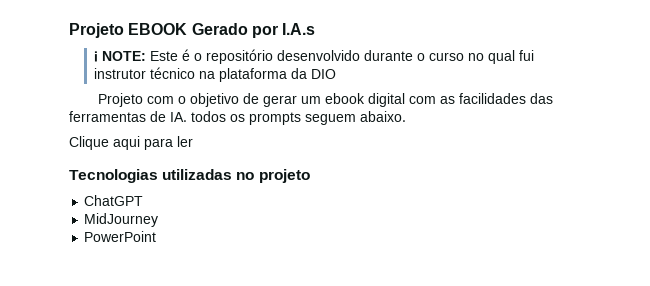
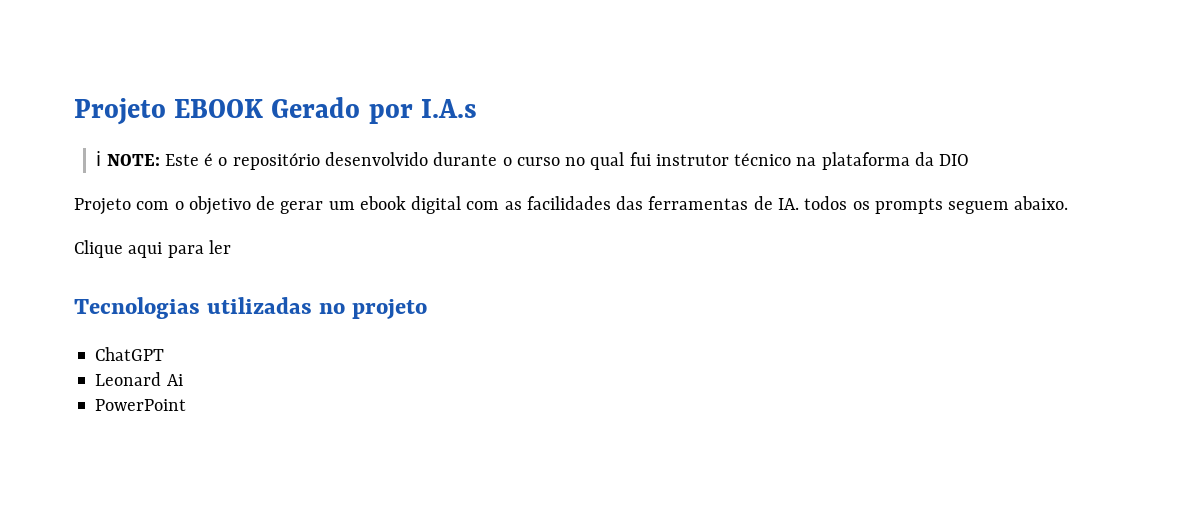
[84,213,159,227] MidJourney -> [95,372,183,386] Leonard Ai

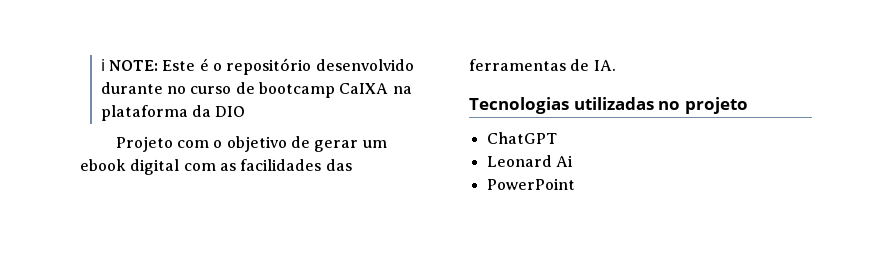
[74,97,477,125] Projeto EBOOK Gerado por I.A.s // -> (100, 65) none
[502,152,792,170] o curso no qual fui instrutor técnico -> [167,82,389,98] no curso de bootcamp CaIXA
[804,196,1069,214] [74,240,231,258] todos os prompts seguem abaixo. // Clique aqui para ler -> (616, 65) none

